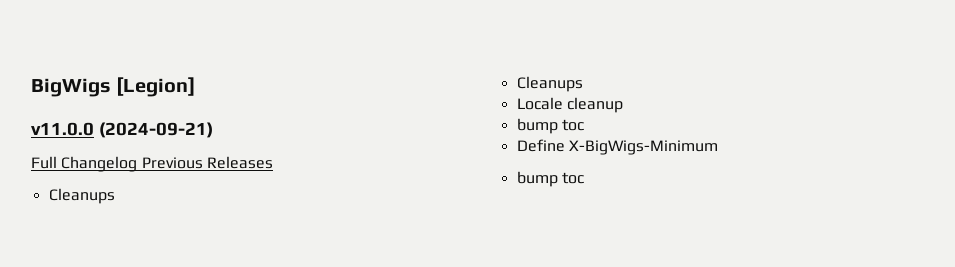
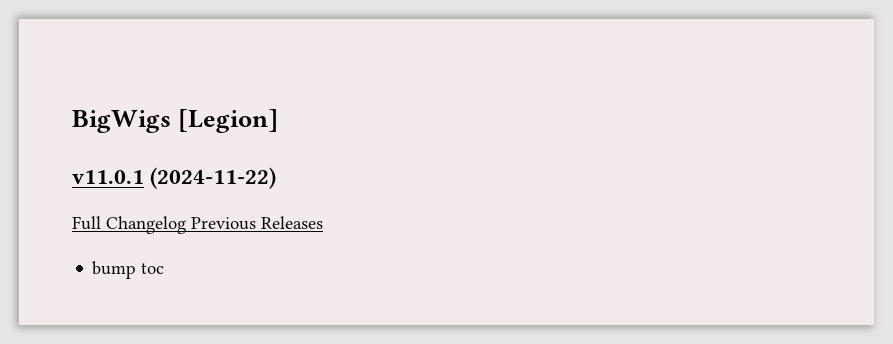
[31,122,213,138] v11.0.0 (2024-09-21) -> [72,167,277,189] v11.0.1 (2024-11-22)
[48,188,115,204] [516,76,583,92] [516,97,623,113] [516,118,584,134] [516,139,718,155] // Cleanups // Cleanups // Locale cleanup // bump toc // Define X-BigWigs-Minimum -> (323, 222) none

